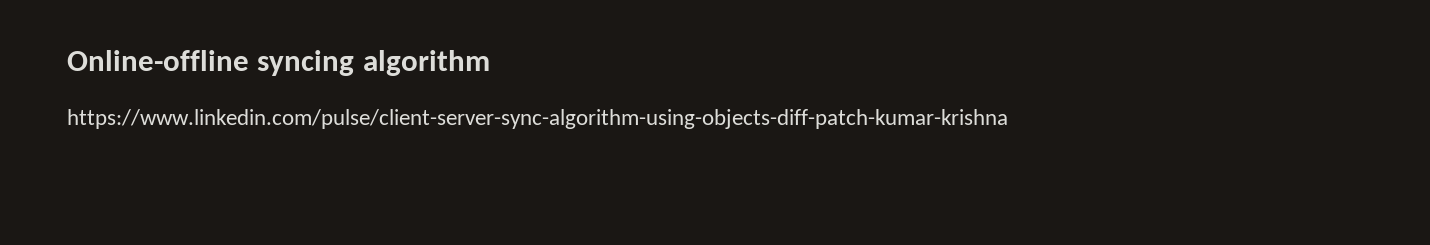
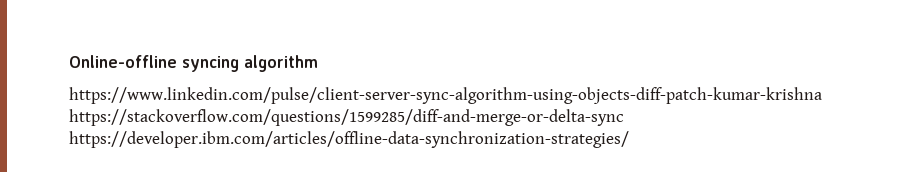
(1008, 119) none -> [69,109,624,126] [69,131,629,148] https://stackoverflow.com/questions/1599285/diff-and-merge-or-delta-sync https://developer.ibm.com/articles/offline-data-synchronization-strategies/

